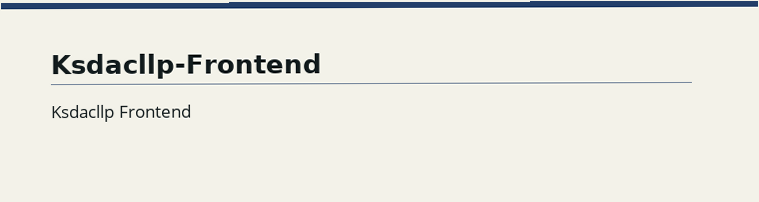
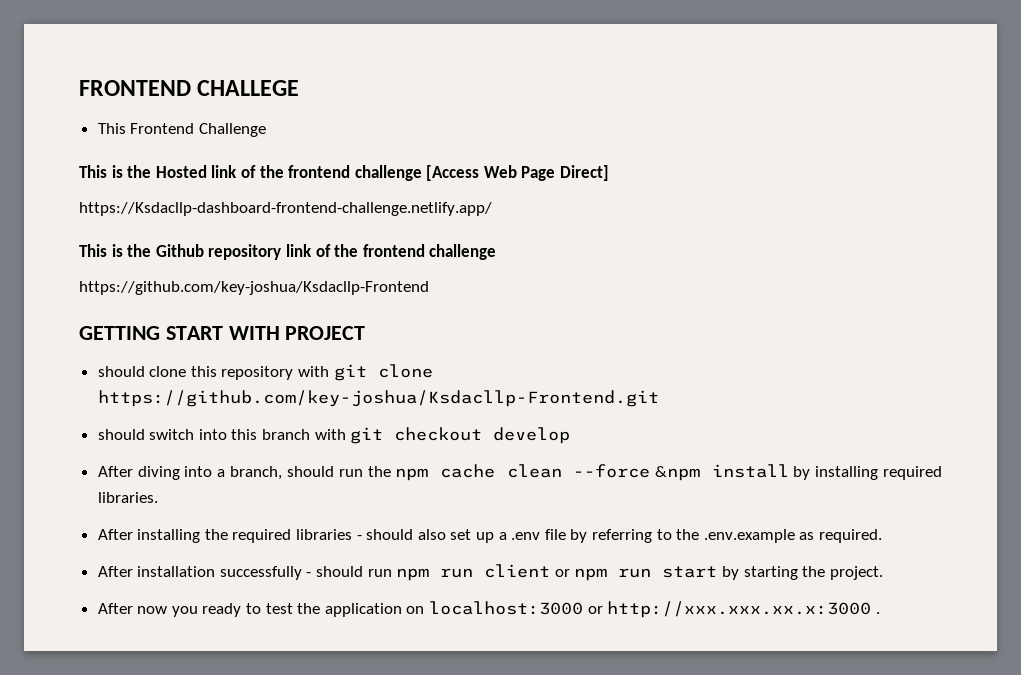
[50,53,322,80] [51,104,192,123] Ksdacllp-Frontend // Ksdacllp Frontend -> [79,80,300,96] [97,123,266,137] [79,165,610,181] [79,202,492,216] [79,244,497,260] [79,281,429,295] [79,326,366,340] [97,364,433,381] [97,390,659,407] [97,427,571,444] [97,464,942,481] [97,492,158,503] [97,529,882,543] [97,564,883,581] [97,601,880,618] FRONTEND CHALLEGE // This Frontend Challenge // This is the Hosted link of the frontend challenge [Access Web Page Direct] // https://Ksdacllp-dashboard-frontend-challenge.netlify.app/ // This is the Github repository link of the frontend challenge // https://github.com/key-joshua/Ksdacllp-Frontend // GETTING START WITH PROJECT // should clone this repository with git clone https://github.com/key-joshua/Ksdacllp-Frontend.git // should switch into this branch with git checkout develop // After diving into a branch, should run the npm cache clean --force &npm install by installing required libraries. // After installing the required libraries - should also set up a .env file by referring to the .env.example as required. // After installation successfully - should run npm run client or npm run start by starting the project. // After now you ready to test the application on localhost:3000 or http://xxx.xxx.xx.x:3000 .

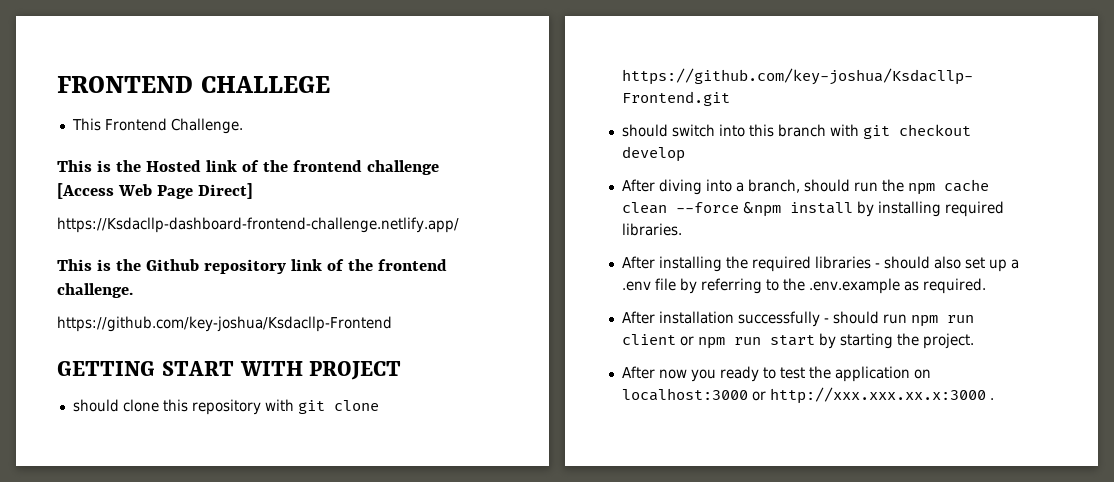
[198,123,266,137] Challenge -> [170,118,243,134] Challenge.
[429,244,497,260] challenge -> [57,283,133,298] challenge.

